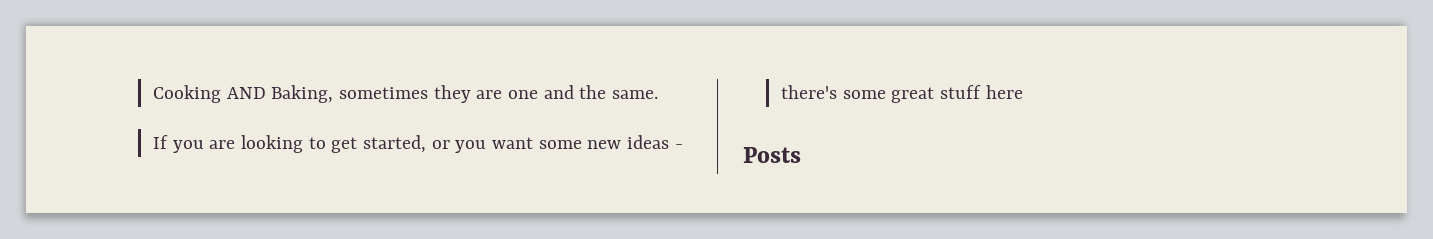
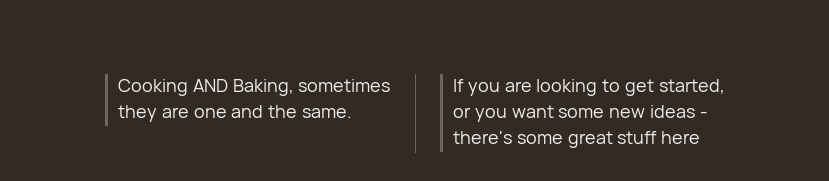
[743,147,801,163] // Posts -> (701, 137) none

